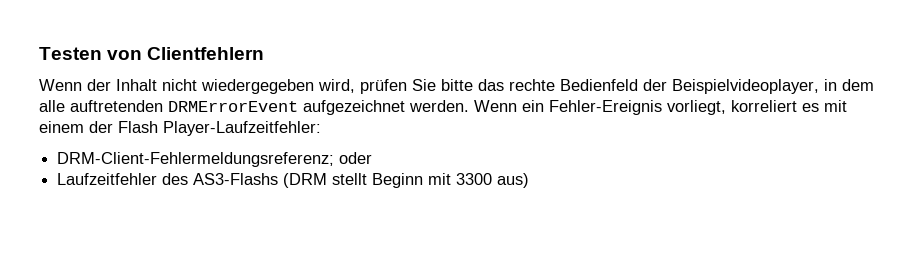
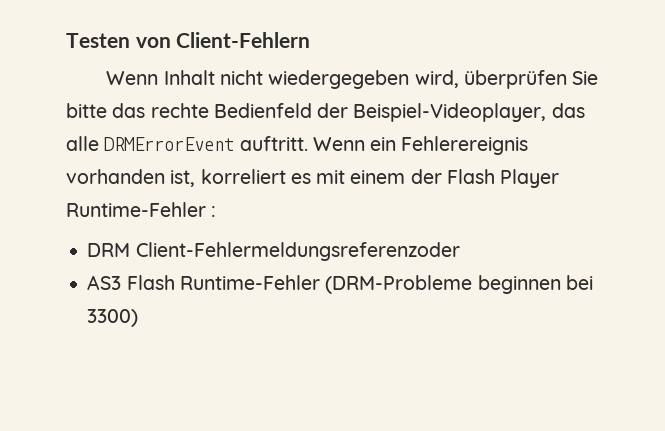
[147,47,265,60] [39,79,111,91] Clientfehlern // Wenn der -> [176,32,311,48] [106,71,159,85] Client-Fehlern // Wenn
[360,79,407,94] prüfen -> [463,70,567,89] überprüfen
[672,79,874,94] [39,100,726,115] Beispielvideoplayer, in dem alle auftretenden DRMErrorEvent aufgezeichnet werden. Wenn ein Fehler-Ereignis vorliegt, -> [353,103,585,122] [66,136,529,155] [66,169,196,187] Beispiel-Videoplayer, das alle DRMErrorEvent auftritt. Wenn ein Fehlerereignis vorhanden ist,
[163,121,321,136] [57,152,373,167] [57,173,530,188] Player-Laufzeitfehler: // DRM-Client-Fehlermeldungsreferenz; oder // Laufzeitfehler des AS3-Flashs (DRM stellt Beginn mit 3300 aus) -> [500,169,560,188] [66,202,217,217] [87,242,460,261] [87,275,593,294] [87,309,139,327] Player Runtime-Fehler : // DRM Client-Fehlermeldungsreferenzoder // AS3 Flash Runtime-Fehler (DRM-Probleme beginnen bei 3300)

